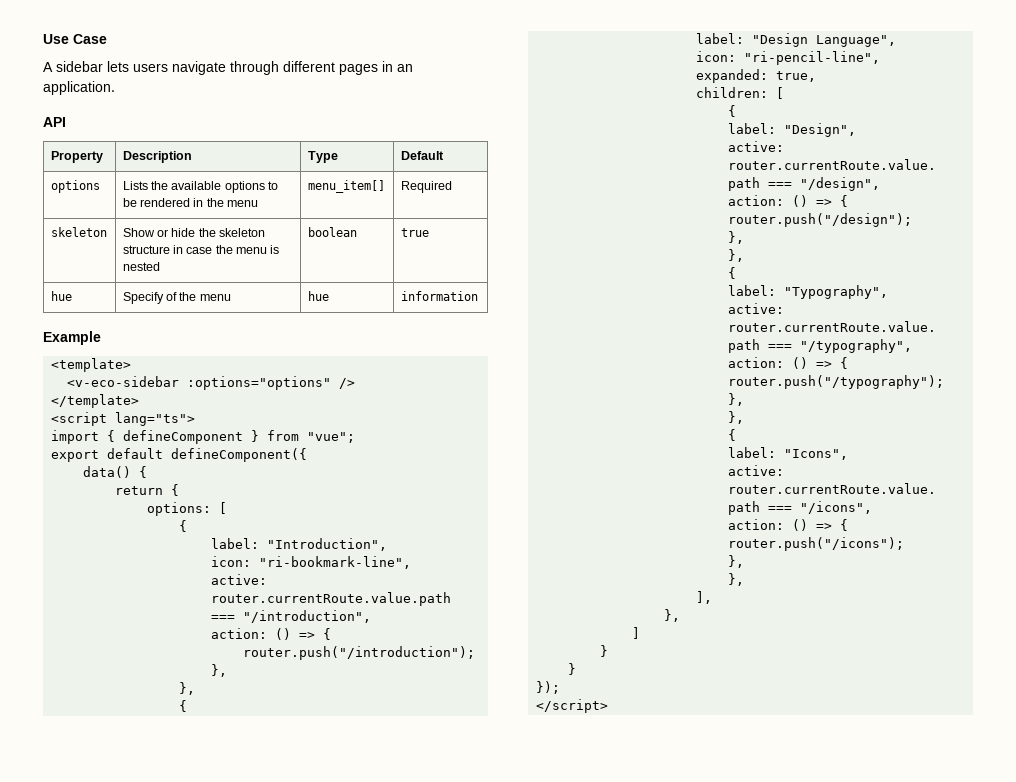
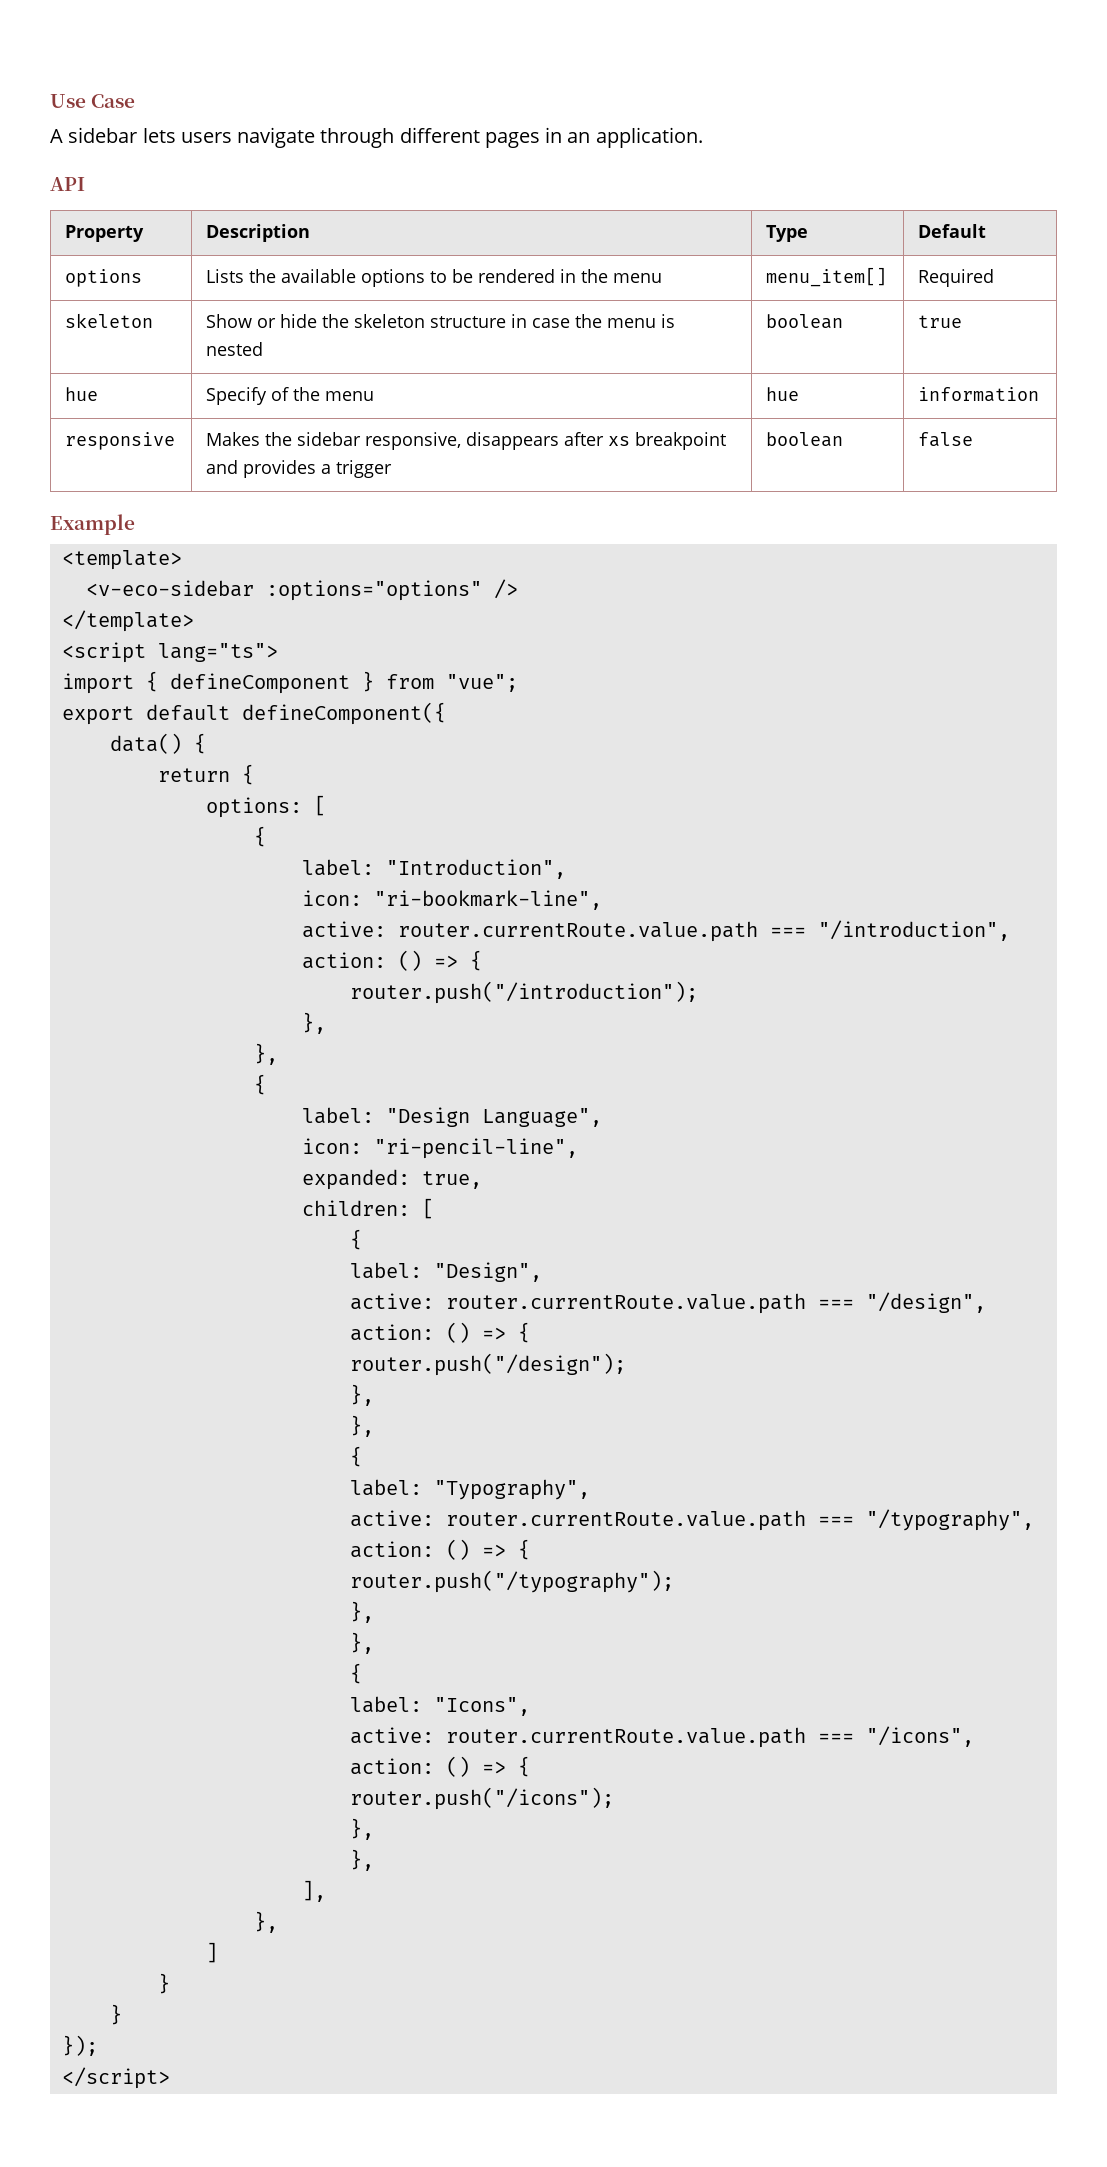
(478, 296) none -> [65,432,176,450] [206,432,727,450] [206,460,393,478] [766,432,844,447] [918,432,974,447] // responsive | Makes the sidebar responsive, disappears after xs breakpoint and provides a trigger | boolean | false

